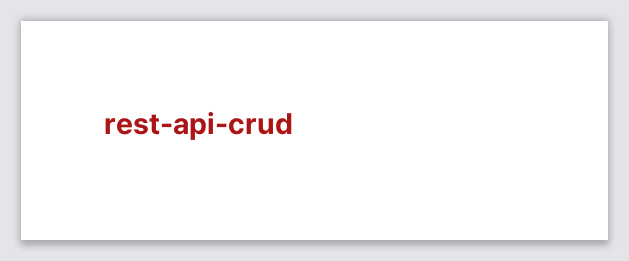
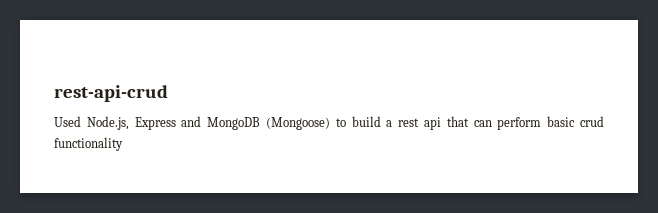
(293, 125) none -> [54,116,604,130] [54,137,123,151] // Used Node.js, Express and MongoDB (Mongoose) to build a rest api that can perform basic crud functionality

